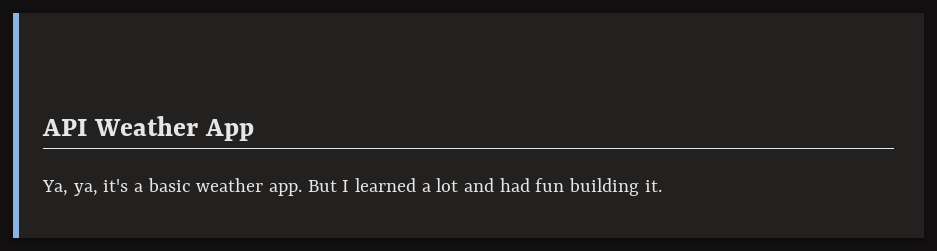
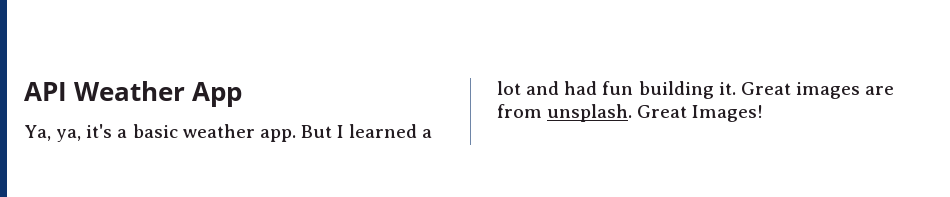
(662, 186) none -> [740,82,895,99] [497,104,764,122] Great images are from unsplash. Great Images!

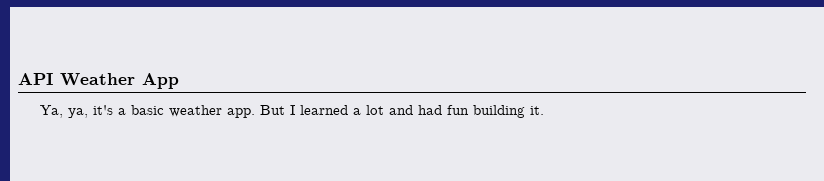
[740,82,895,99] [497,104,764,122] Great images are from unsplash. Great Images! -> (544, 110) none

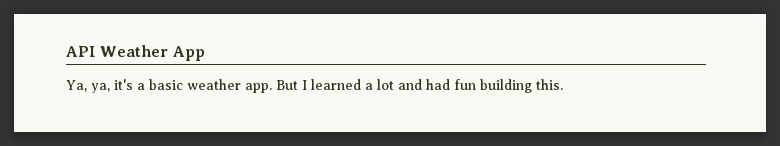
[529,106,544,115] it. -> [536,79,563,90] this.

